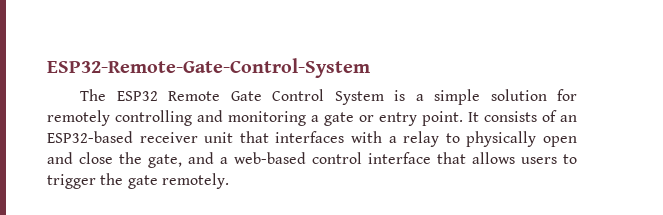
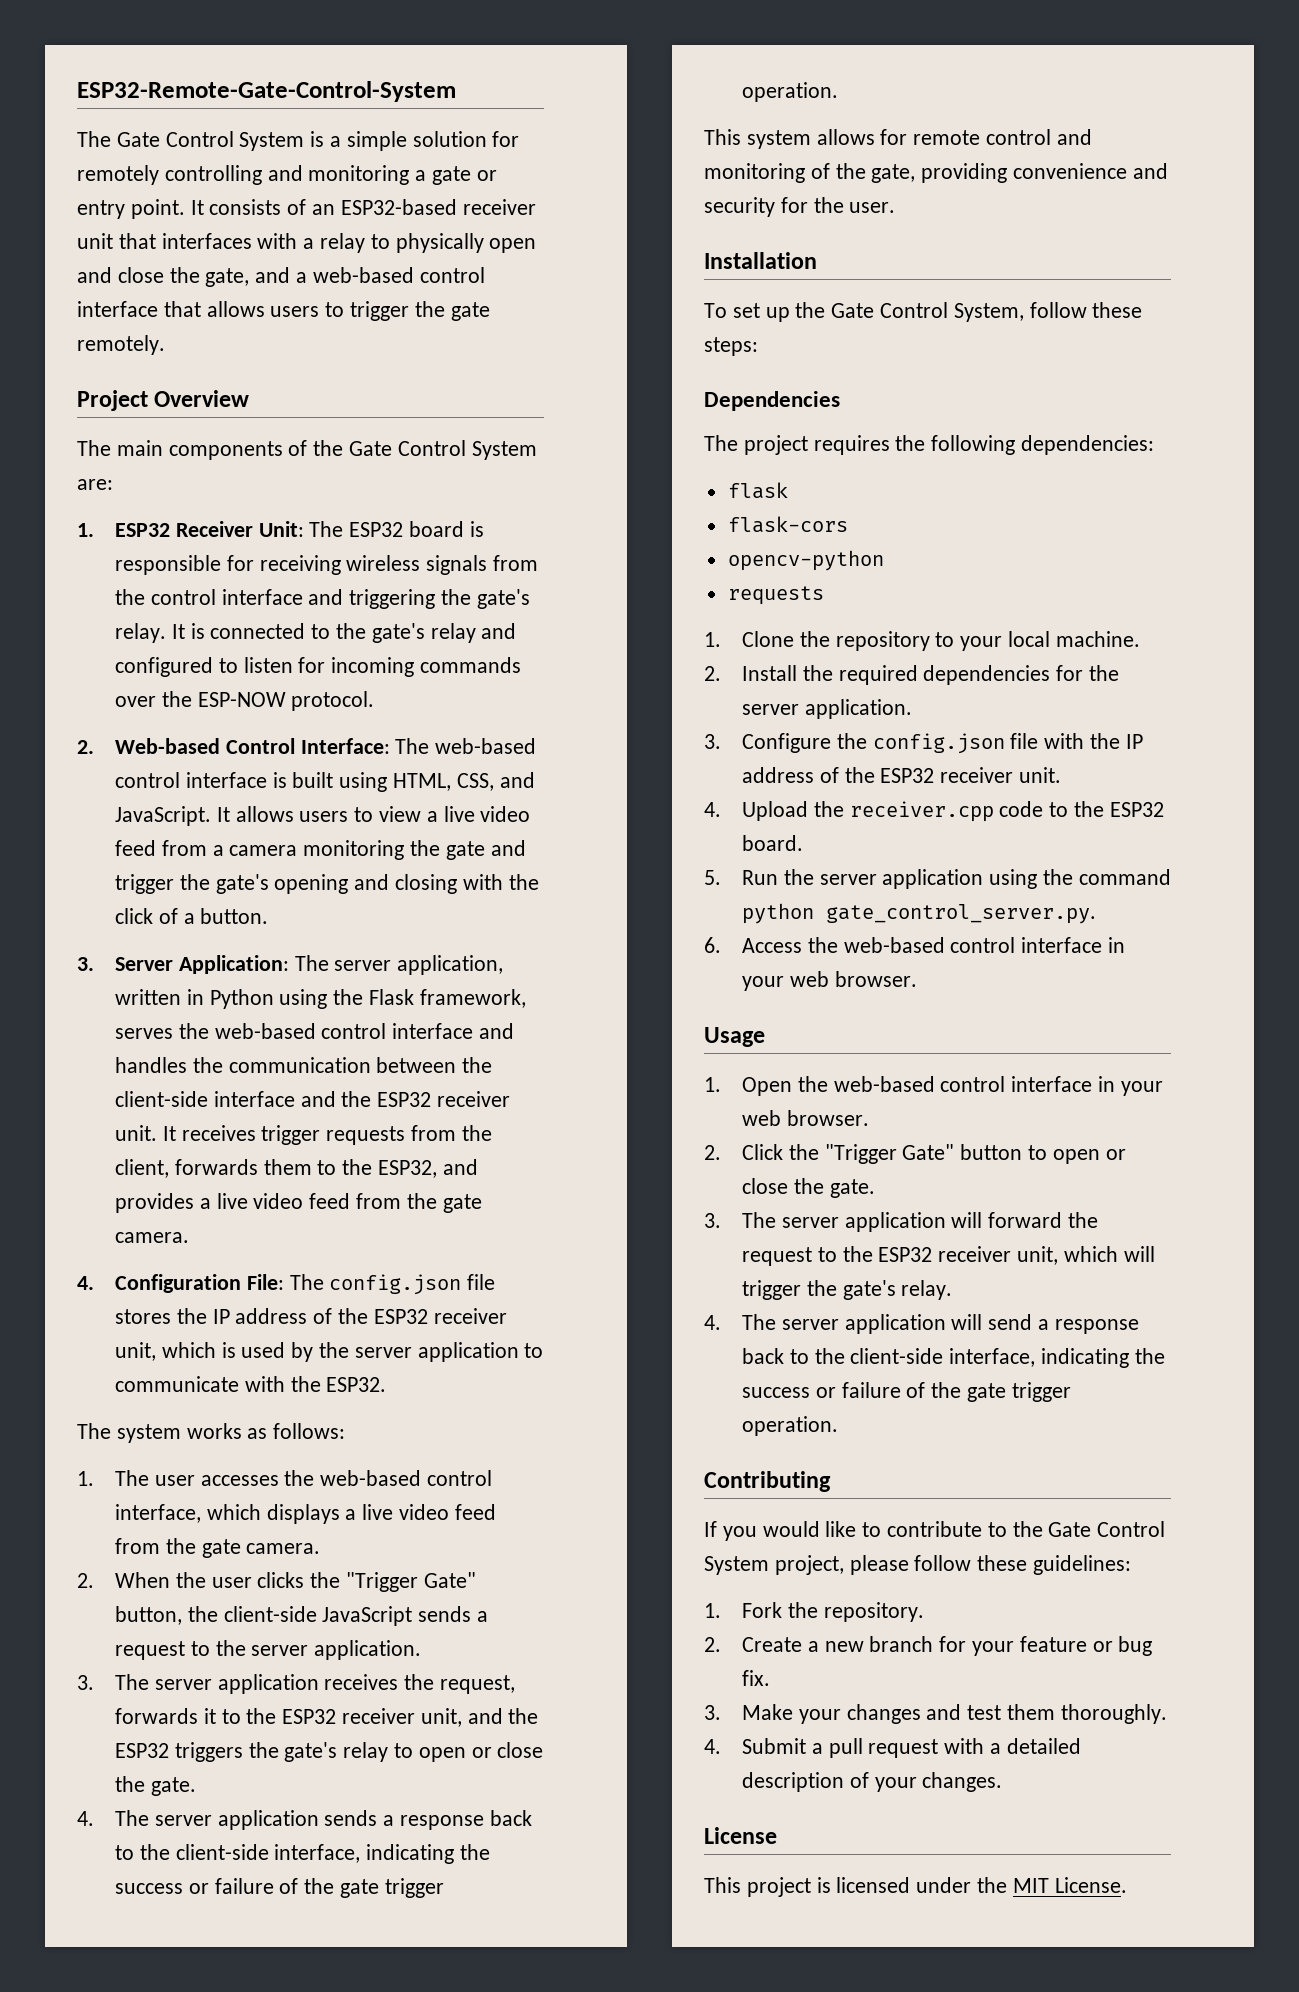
[116,91,220,101] ESP32 Remote -> (111, 139) none
(229, 181) none -> [77,390,250,411] [77,440,537,460] [77,479,113,490] [77,521,484,537] [114,555,539,575] [114,589,530,609] [114,623,517,643] [114,657,522,677] [114,691,375,711] [77,738,537,754] [114,772,535,792] [114,806,531,826] [114,840,526,860] [114,874,539,894] [114,908,269,924] [77,955,504,975] [114,989,526,1009] [114,1023,515,1039] [114,1057,493,1073] [114,1091,511,1107] [114,1125,492,1145] [114,1159,478,1178] [114,1193,482,1213] [114,1232,189,1243] [77,1274,496,1295] [114,1308,507,1324] [114,1342,544,1362] [114,1376,387,1392] [77,1423,346,1443] [77,1470,493,1486] [114,1504,496,1524] [114,1538,321,1558] [77,1572,476,1592] [114,1606,489,1626] [114,1640,422,1660] [77,1674,516,1694] [114,1708,539,1727] [114,1742,544,1762] [114,1776,196,1796] [77,1810,532,1830] [114,1844,491,1864] [114,1878,444,1898] [741,82,838,102] [704,129,1092,149] [704,163,1168,183] [704,197,896,217] [704,252,817,269] [704,302,1143,322] [704,337,758,356] [704,391,840,411] [704,435,1155,455] [727,482,788,499] [727,516,848,533] [727,550,884,571] [727,586,824,605] [704,631,1140,651] [704,665,1120,685] [741,699,912,719] [704,733,1143,754] [741,767,1062,783] [704,801,1164,822] [741,835,803,851] [704,869,1171,889] [741,903,1096,924] [704,937,1126,953] [741,971,917,991] [704,1027,765,1047] [704,1076,1163,1096] [741,1110,869,1126] [704,1144,1126,1164] [741,1178,875,1198] [704,1212,1099,1232] [741,1246,1155,1266] [741,1280,953,1300] [704,1314,1139,1334] [741,1348,1165,1368] [741,1382,1071,1402] [741,1416,838,1436] [704,1471,831,1492] [704,1521,1166,1541] [704,1555,1132,1575] [704,1602,924,1622] [704,1636,1153,1656] [741,1670,770,1686] [704,1704,1167,1724] [704,1738,1081,1758] [741,1772,1003,1792] [704,1827,777,1844] [704,1877,1127,1897] // Project Overview // The main components of the Gate Control System are: // 1. ESP32 Receiver Unit: The ESP32 board is responsible for receiving wireless signals from the control interface and triggering the gate's relay. It is connected to the gate's relay and configured to listen for incoming commands over the ESP-NOW protocol. // 2. Web-based Control Interface: The web-based control interface is built using HTML, CSS, and JavaScript. It allows users to view a live video feed from a camera monitoring the gate and trigger the gate's opening and closing with the click of a button. // 3. Server Application: The server application, written in Python using the Flask framework, serves the web-based control interface and handles the communication between the client-side interface and the ESP32 receiver unit. It receives trigger requests from the client, forwards them to the ESP32, and provides a live video feed from the gate camera. // 4. Configuration File: The config.json file stores the IP address of the ESP32 receiver unit, which is used by the server application to communicate with the ESP32. // The system works as follows: // 1. The user accesses the web-based control interface, which displays a live video feed from the gate camera. // 2. When the user clicks the "Trigger Gate" button, the client-side JavaScript sends a request to the server application. // 3. The server application receives the request, forwards it to the ESP32 receiver unit, and the ESP32 triggers the gate's relay to open or close the gate. // 4. The server application sends a response back to the client-side interface, indicating the success or failure of the gate trigger operation. // This system allows for remote control and monitoring of the gate, providing convenience and security for the user. // Installation // To set up the Gate Control System, follow these steps: // Dependencies // The project requires the following dependencies: // flask // flask-cors // opencv-python // requests // 1. Clone the repository to your local machine. // 2. Install the required dependencies for the server application. // 3. Configure the config.json file with the IP address of the ESP32 receiver unit. // 4. Upload the receiver.cpp code to the ESP32 board. // 5. Run the server application using the command python gate_control_server.py. // 6. Access the web-based control interface in your web browser. // Usage // 1. Open the web-based control interface in your web browser. // 2. Click the "Trigger Gate" button to open or close the gate. // 3. The server application will forward the request to the ESP32 receiver unit, which will trigger the gate's relay. // 4. The server application will send a response back to the client-side interface, indicating the success or failure of the gate trigger operation. // Contributing // If you would like to contribute to the Gate Control System project, please follow these guidelines: // 1. Fork the repository. // 2. Create a new branch for your feature or bug fix. // 3. Make your changes and test them thoroughly. // 4. Submit a pull request with a detailed description of your changes. // License // This project is licensed under the MIT License.

